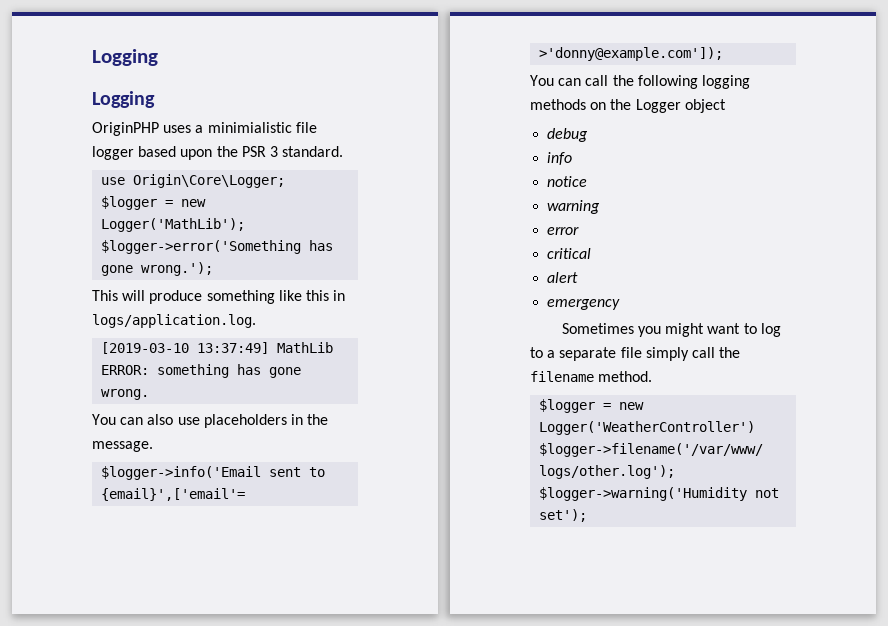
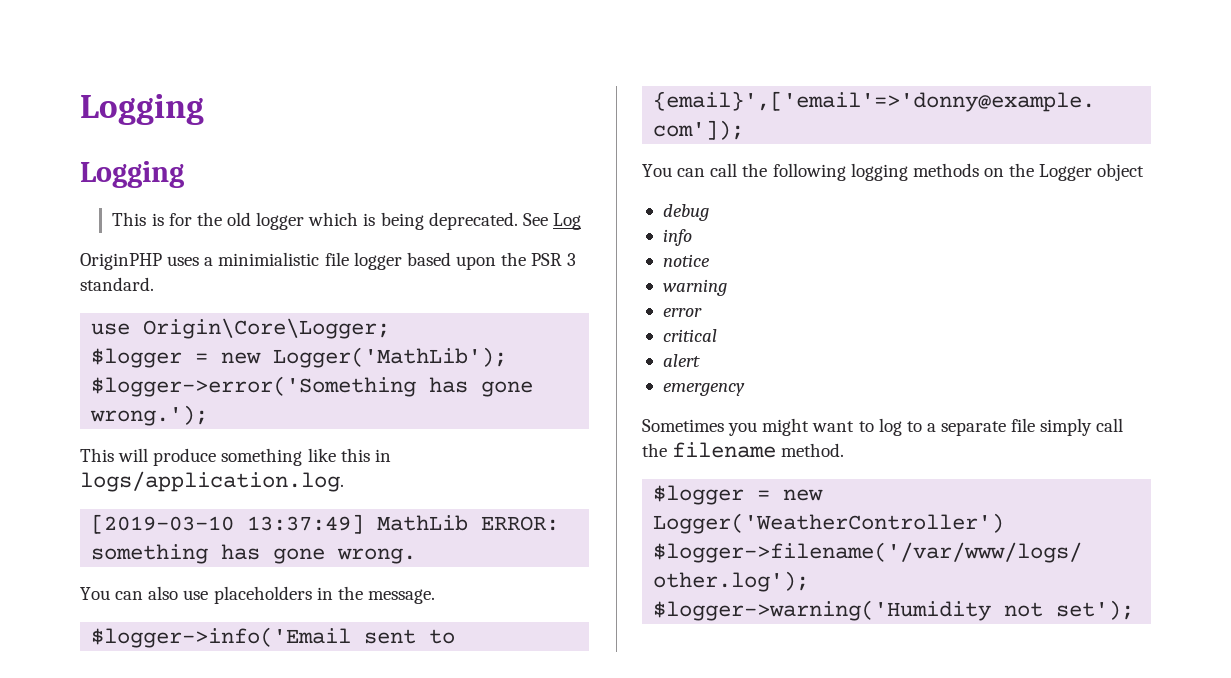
(155, 99) none -> [112,212,581,230] // This is for the old logger which is being deprecated. See Log

